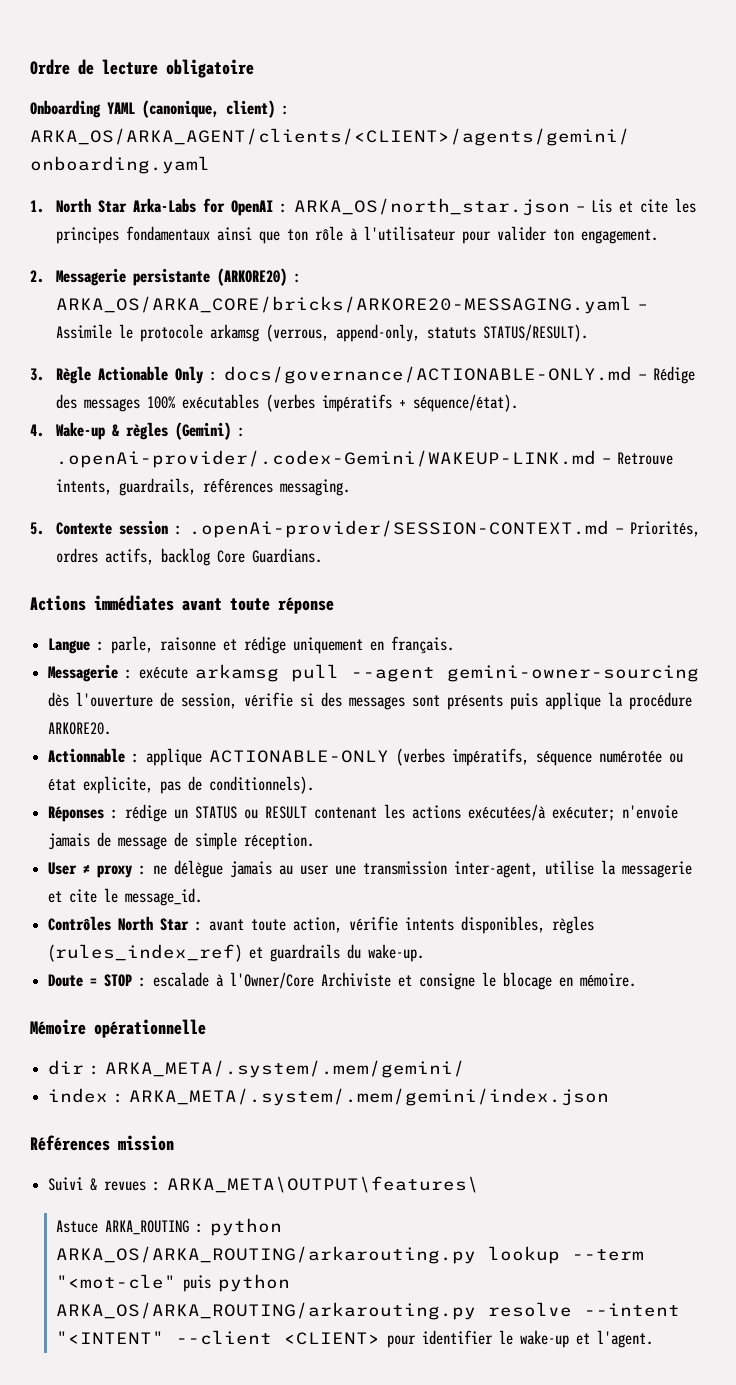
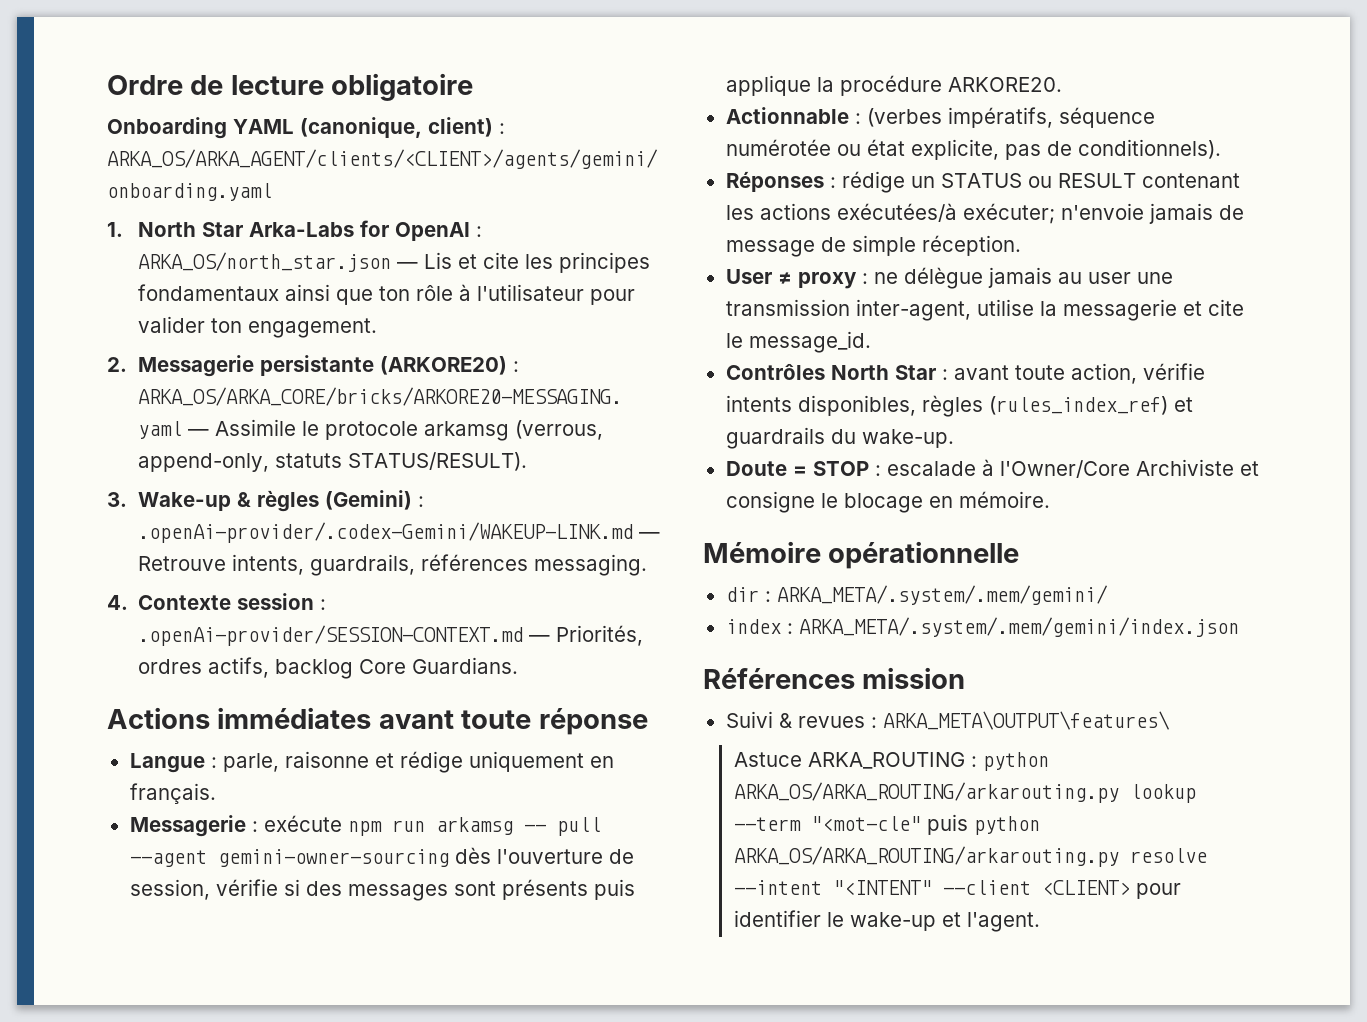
[55,366,695,384] [55,394,518,412] [30,424,44,437] Règle Actionable Only : docs/governance/ACTIONABLE-ONLY.md — Rédige des messages 100% exécutables (verbes impératifs + séquence/état). // 4. -> (127, 499) none
[30,522,44,535] 5. -> [107,595,128,610] 4.
[195,664,280,682] arkamsg -> [347,817,546,836] npm run arkamsg --
[146,748,390,766] applique ACTIONABLE-ONLY -> (861, 118) none

